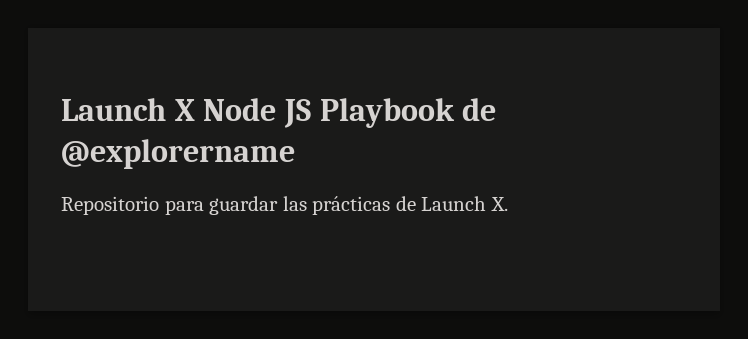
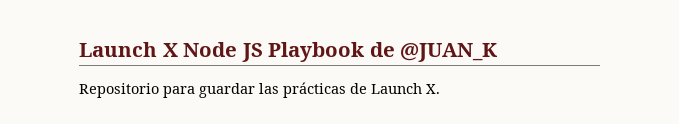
[61,139,295,169] @explorername -> [400,43,499,62] @JUAN_K

